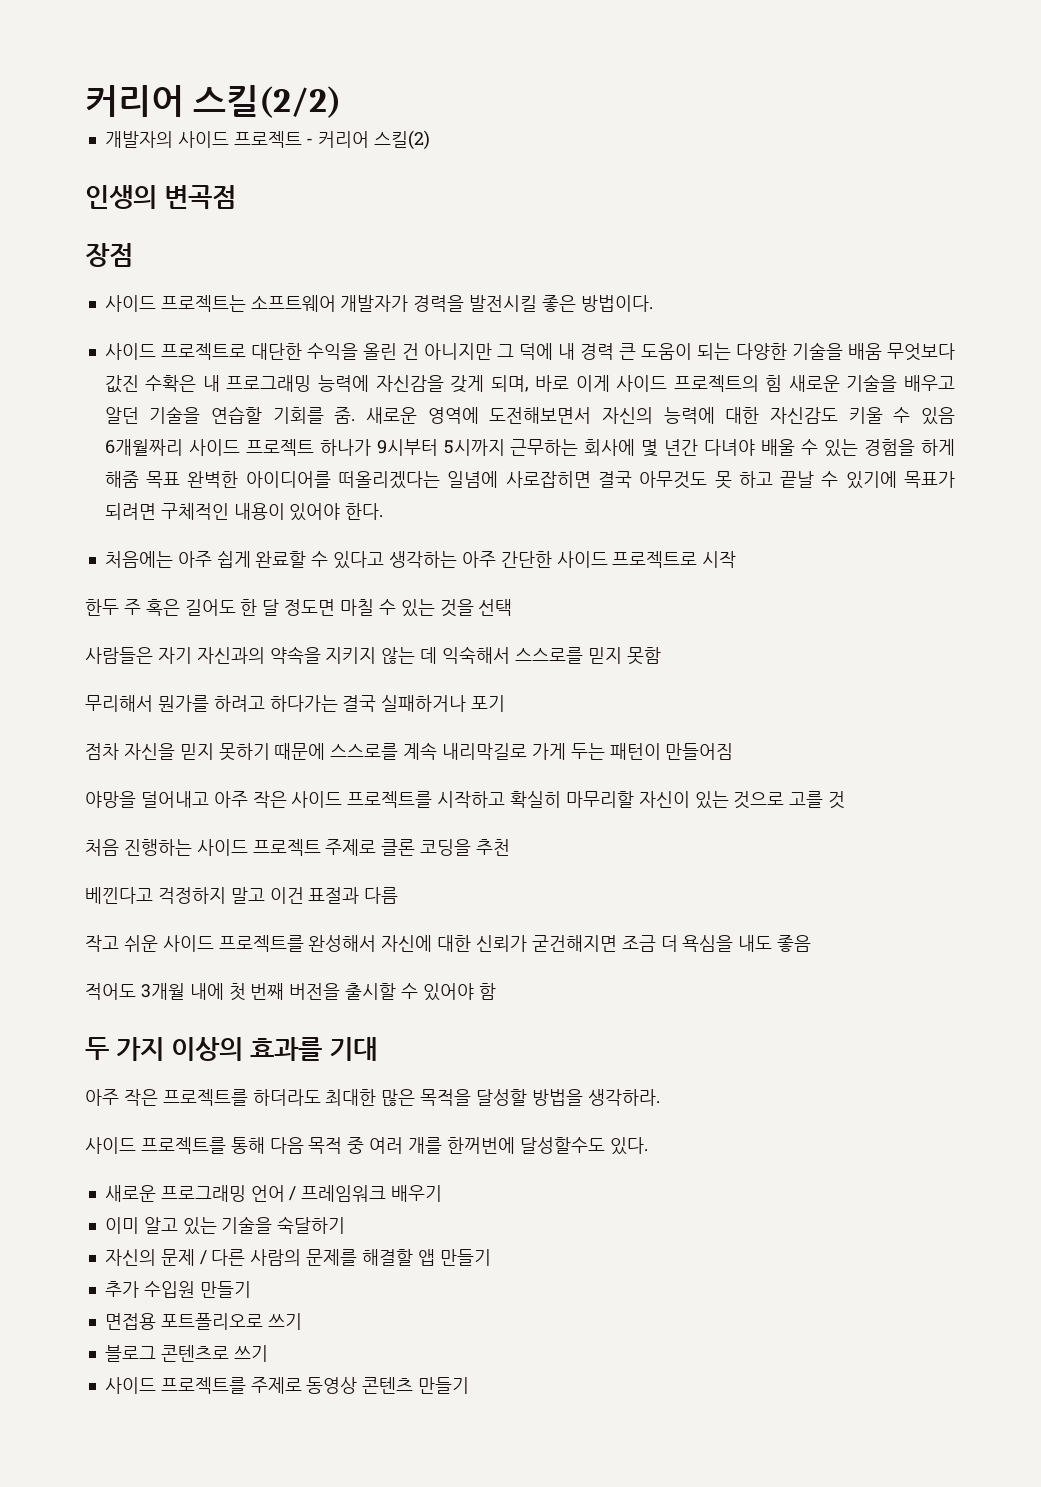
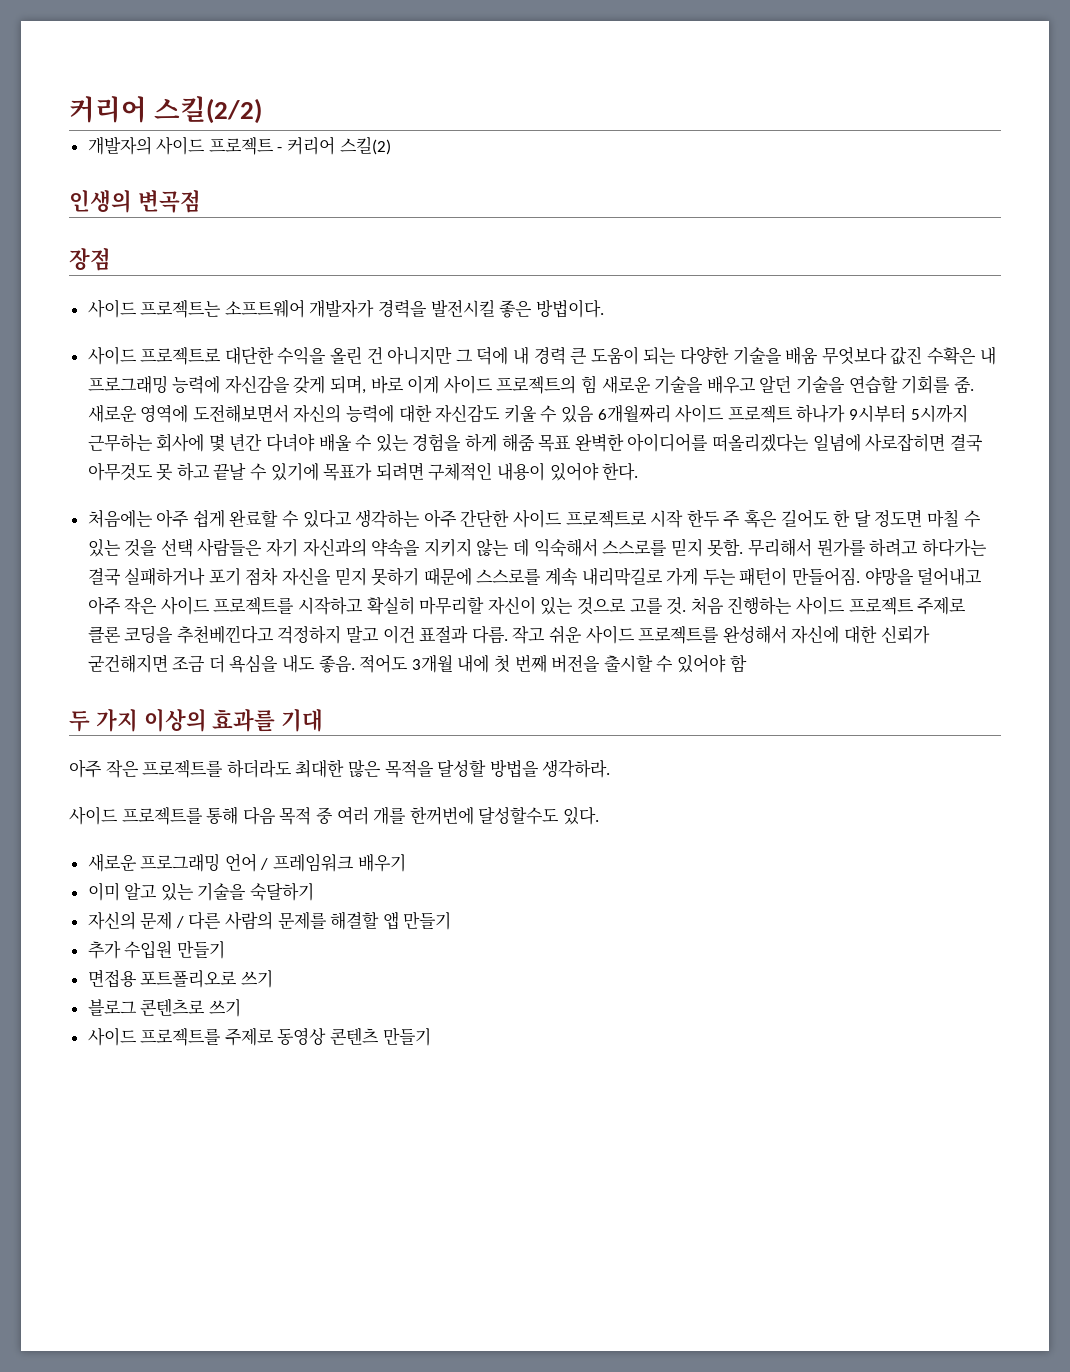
(737, 559) // -> (684, 519) none
(513, 607) // -> (193, 547) none
[626,647,661,665] 못함 // -> [707,538,744,557] 못함.
(506, 703) // -> (241, 577) none
[665,743,734,760] 만들어짐 // -> [791,567,860,586] 만들어짐.
[828,791,846,809] 것 // -> [666,597,687,615] 것.
[476,839,511,856] [85,887,153,904] 추천 // 베낀다고 -> [176,625,274,644] 추천베낀다고
[364,887,399,904] 다름 // -> [471,626,508,644] 다름.
[777,935,812,952] 좋음 // -> [318,655,355,673] 좋음.

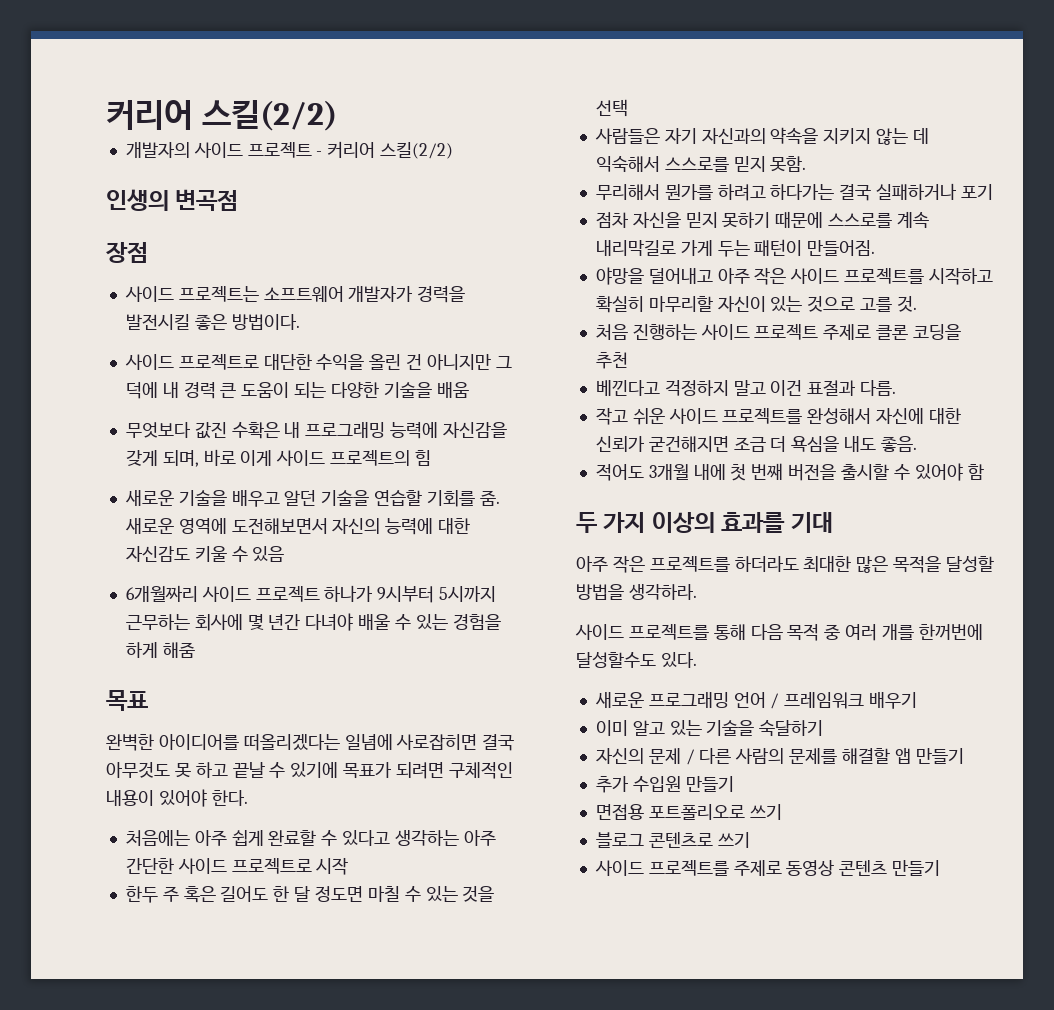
[339,136,391,155] 스킬(2) -> [380,142,454,159] 스킬(2/2)
(819, 356) none -> (469, 390) //
(598, 384) none -> (431, 458) //
(595, 414) none -> (285, 554) //
(535, 442) none -> (195, 650) //
(572, 443) none -> (148, 700) //
(684, 519) none -> (349, 866) //
(193, 547) none -> (628, 108) //
(744, 547) none -> (807, 164) //
(241, 577) none -> (993, 192) //
(860, 576) none -> (876, 248) //
(687, 606) none -> (917, 304) //
[176,625,274,644] 추천베낀다고 -> [595,352,628,369] [595,380,660,396] 추천 // 베낀다고
(508, 635) none -> (897, 388) //
(355, 664) none -> (917, 444) //

